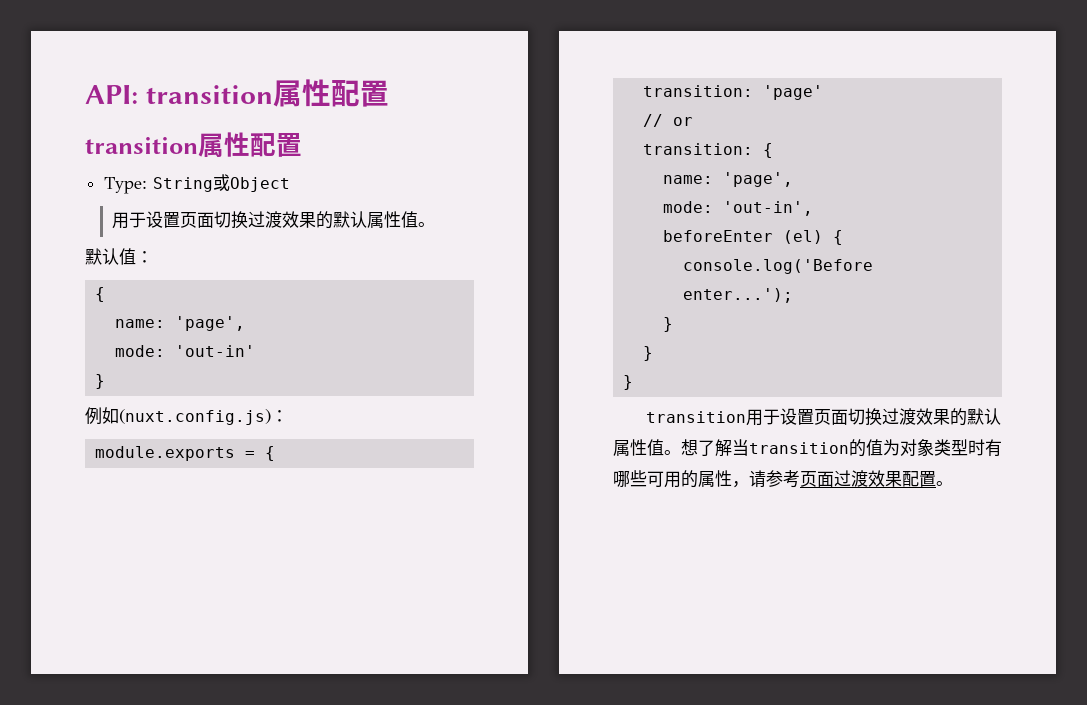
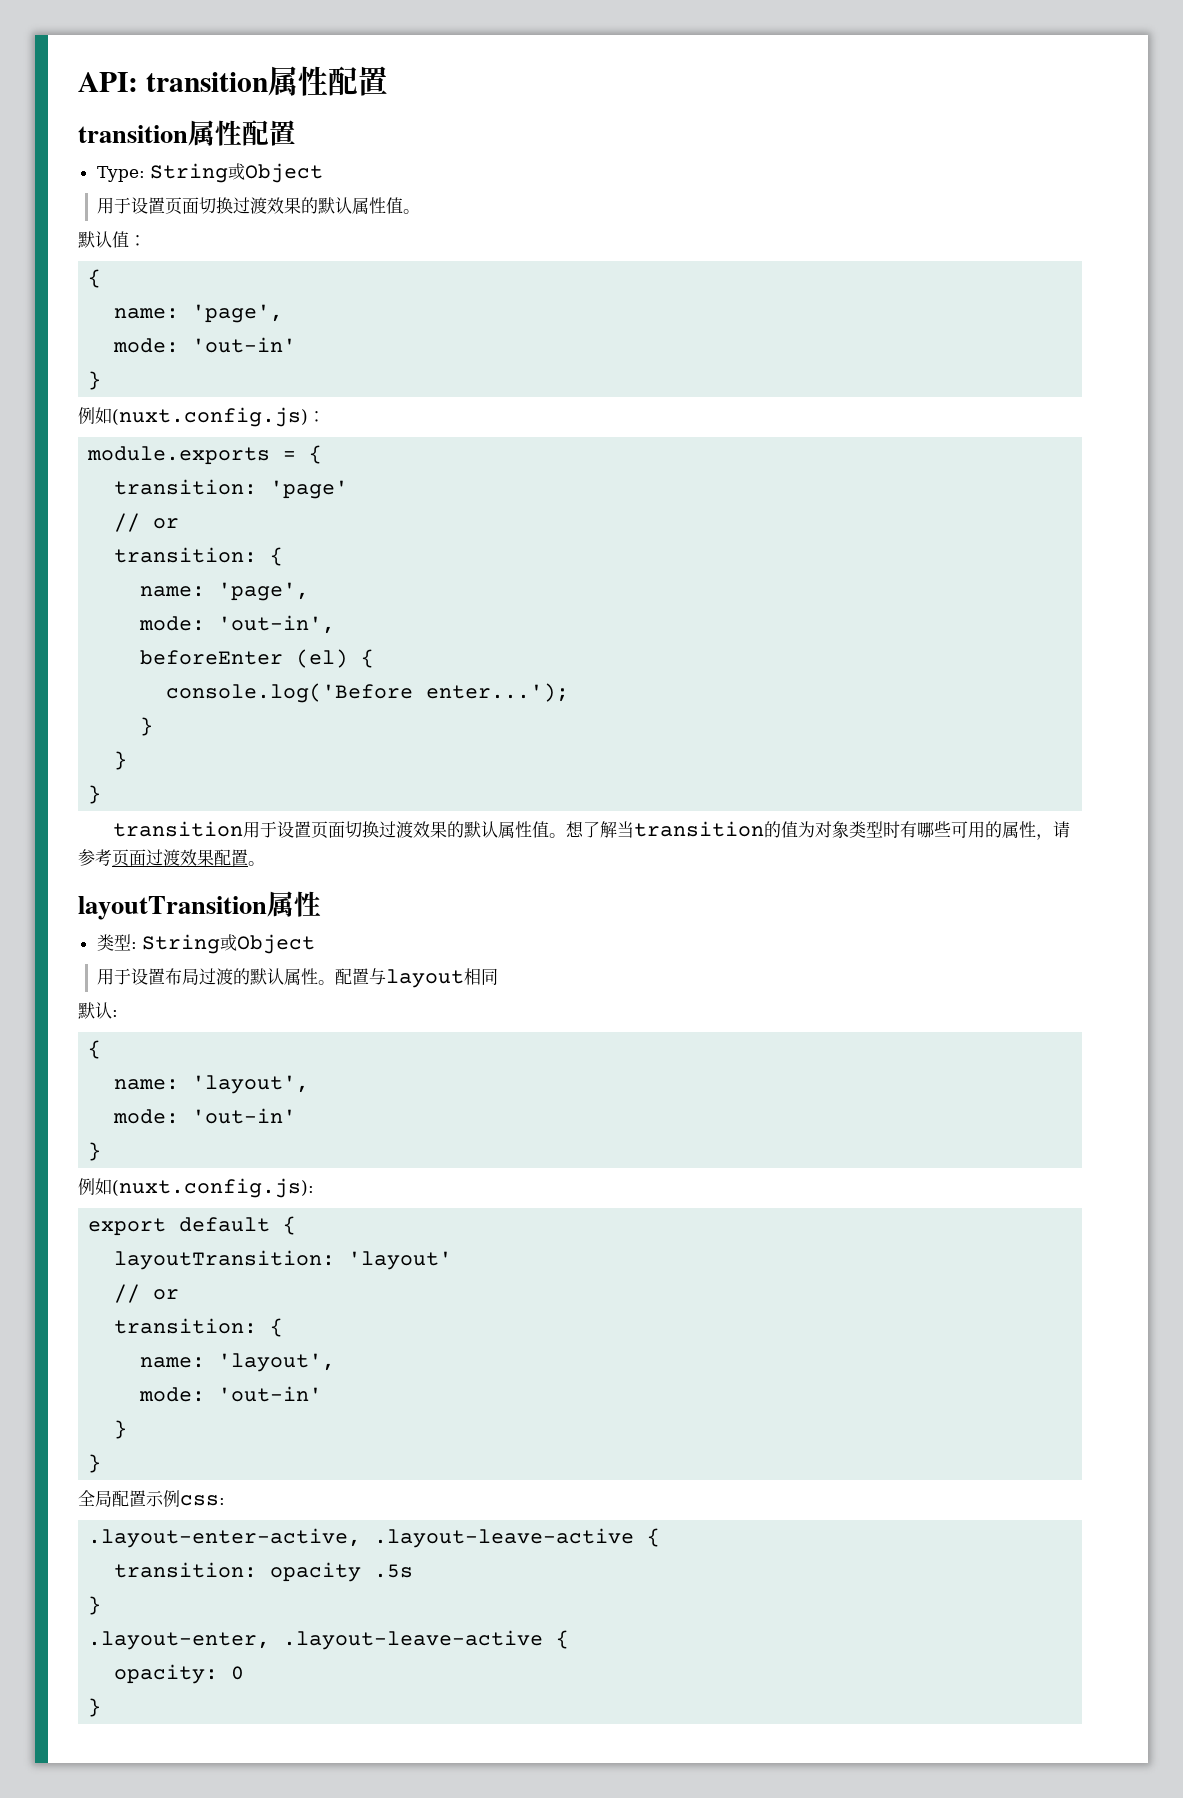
(953, 483) none -> [78,891,321,920] [96,934,315,954] [97,968,499,988] [78,1002,118,1019] [88,1040,102,1059] [114,1075,310,1094] [113,1108,297,1124] [88,1142,102,1161] [78,1178,314,1198] [88,1216,297,1236] [114,1250,453,1270] [114,1284,180,1303] [114,1318,284,1337] [140,1353,336,1372] [139,1386,323,1402] [114,1420,128,1439] [88,1454,102,1473] [78,1490,225,1507] [88,1528,661,1548] [114,1562,414,1582] [88,1596,102,1615] [88,1630,570,1650] [114,1664,245,1684] [88,1698,102,1717] // layoutTransition属性 // 类型: String或Object // 用于设置布局过渡的默认属性。配置与layout相同 // 默认: // { // name: 'layout', // mode: 'out-in' // } // 例如(nuxt.config.js): // export default { // layoutTransition: 'layout' // // or // transition: { // name: 'layout', // mode: 'out-in' // } // } // 全局配置示例css: // .layout-enter-active, .layout-leave-active { // transition: opacity .5s // } // .layout-enter, .layout-leave-active { // opacity: 0 // }

